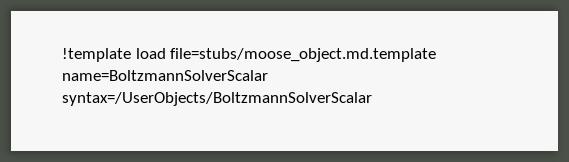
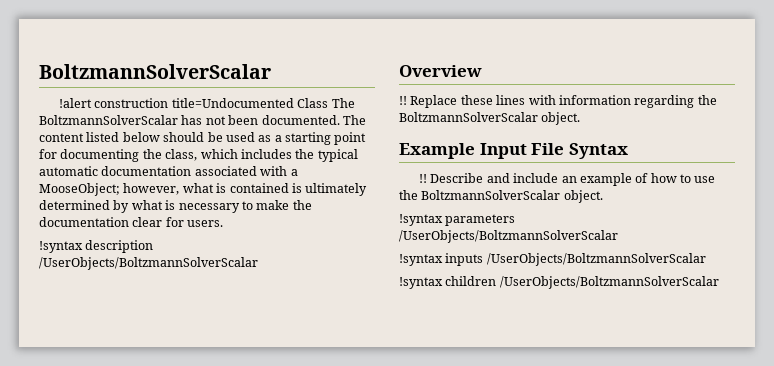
[62,48,437,62] [62,70,268,81] [62,92,372,106] !template load file=stubs/moose_object.md.template name=BoltzmannSolverScalar syntax=/UserObjects/BoltzmannSolverScalar -> [39,64,271,79] [59,98,355,108] [39,115,366,125] [39,132,367,145] [39,149,358,162] [39,166,298,176] [39,183,368,196] [39,200,312,213] [39,217,224,227] [39,240,154,253] [39,257,258,270] [399,65,482,77] [399,95,717,108] [399,112,581,125] [399,143,628,159] [419,173,716,186] [399,190,603,203] [399,214,516,226] [399,230,618,243] [399,253,706,266] [399,276,719,289] BoltzmannSolverScalar // !alert construction title=Undocumented Class The BoltzmannSolverScalar has not been documented. The content listed below should be used as a starting point for documenting the class, which includes the typical automatic documentation associated with a MooseObject; however, what is contained is ultimately determined by what is necessary to make the documentation clear for users. // !syntax description /UserObjects/BoltzmannSolverScalar // Overview // !! Replace these lines with information regarding the BoltzmannSolverScalar object. // Example Input File Syntax // !! Describe and include an example of how to use the BoltzmannSolverScalar object. // !syntax parameters /UserObjects/BoltzmannSolverScalar // !syntax inputs /UserObjects/BoltzmannSolverScalar // !syntax children /UserObjects/BoltzmannSolverScalar

